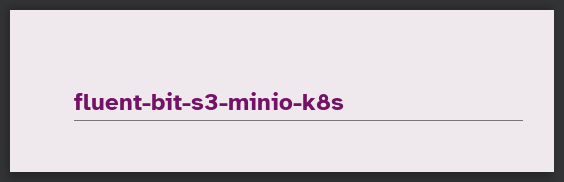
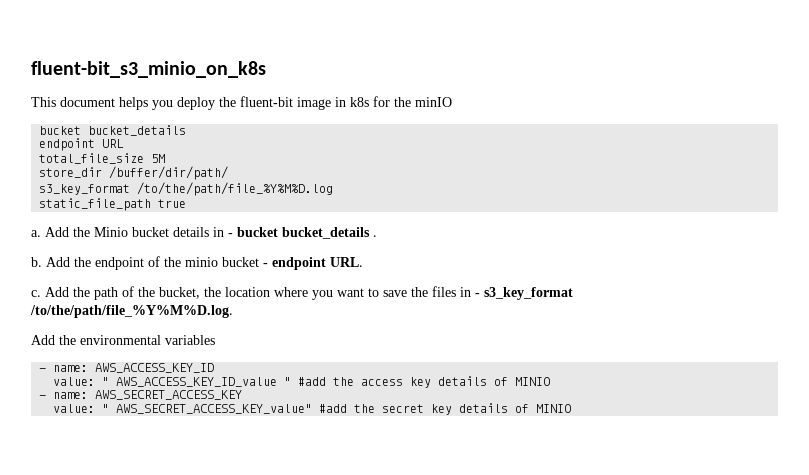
[74,92,344,110] fluent-bit-s3-minio-k8s -> [31,61,266,78] [31,96,452,110] [39,125,187,136] [39,138,125,151] [39,153,166,164] [39,166,229,180] [39,182,334,196] [39,198,187,211] [31,227,377,239] [31,256,363,270] [31,286,573,300] [30,305,233,318] [31,335,215,345] [39,363,215,373] [53,376,551,388] [39,390,243,400] [53,403,572,415] fluent-bit_s3_minio_on_k8s // This document helps you deploy the fluent-bit image in k8s for the minIO // bucket bucket_details // endpoint URL // total_file_size 5M // store_dir /buffer/dir/path/ // s3_key_format /to/the/path/file_%Y%M%D.log // static_file_path true // a. Add the Minio bucket details in - bucket bucket_details . // b. Add the endpoint of the minio bucket - endpoint URL. // c. Add the path of the bucket, the location where you want to save the files in - s3_key_format /to/the/path/file_%Y%M%D.log. // Add the environmental variables // - name: AWS_ACCESS_KEY_ID // value: " AWS_ACCESS_KEY_ID_value " #add the access key details of MINIO // - name: AWS_SECRET_ACCESS_KEY // value: " AWS_SECRET_ACCESS_KEY_value" #add the secret key details of MINIO

